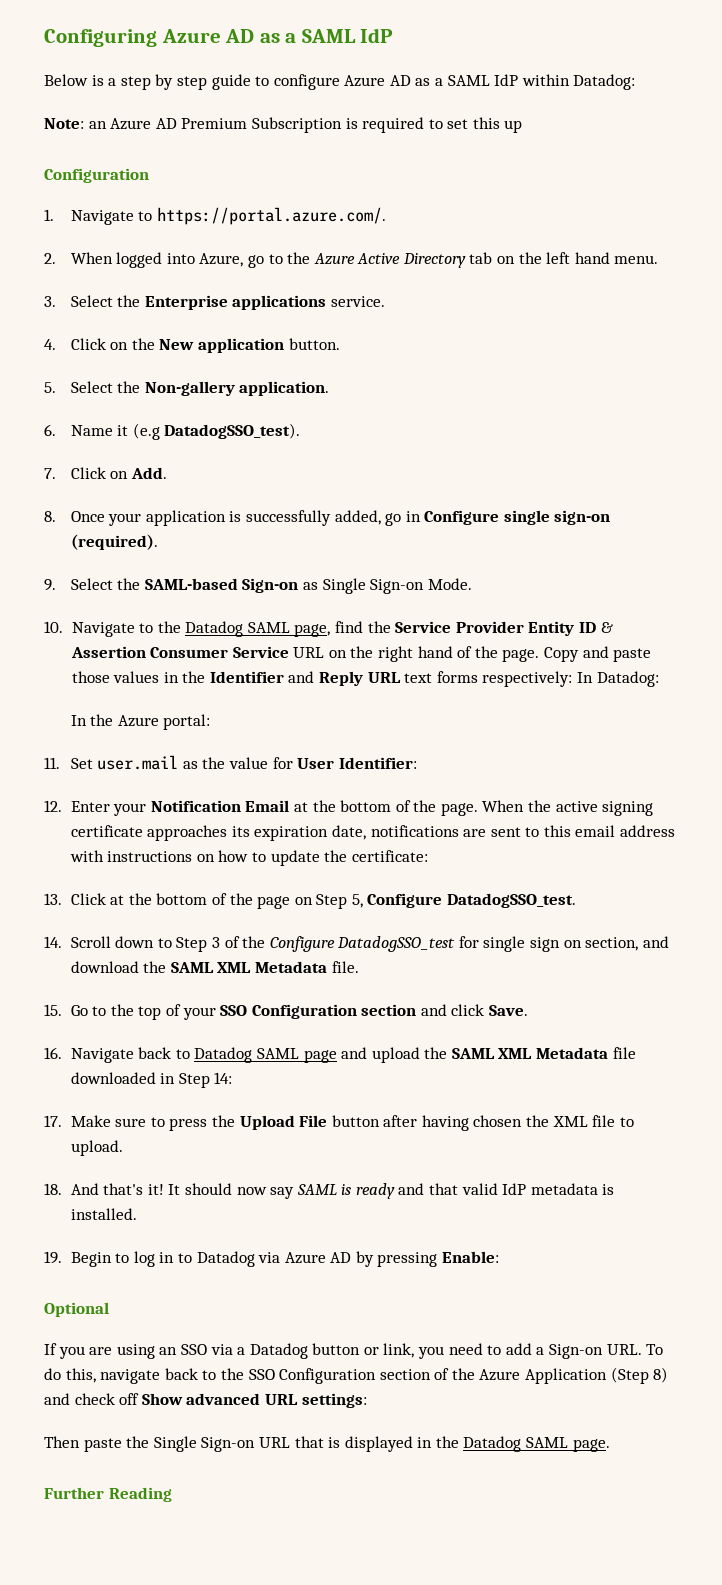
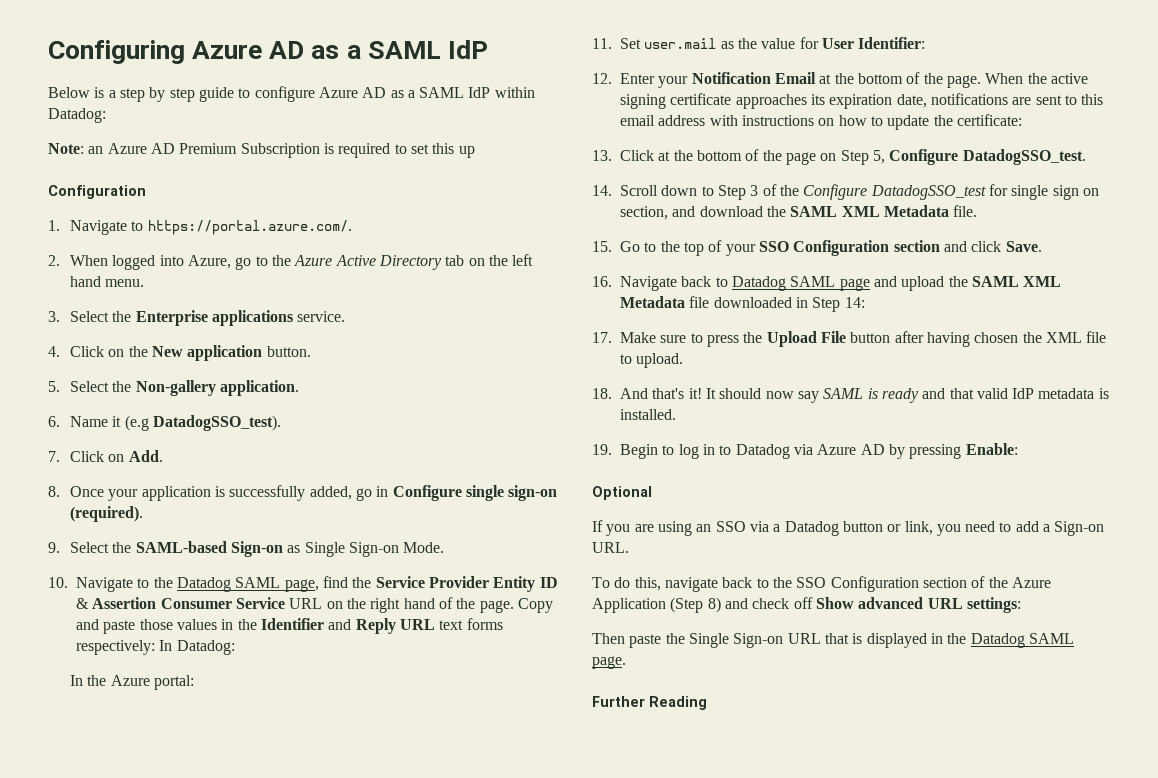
(642, 1349) none -> (629, 547) //

